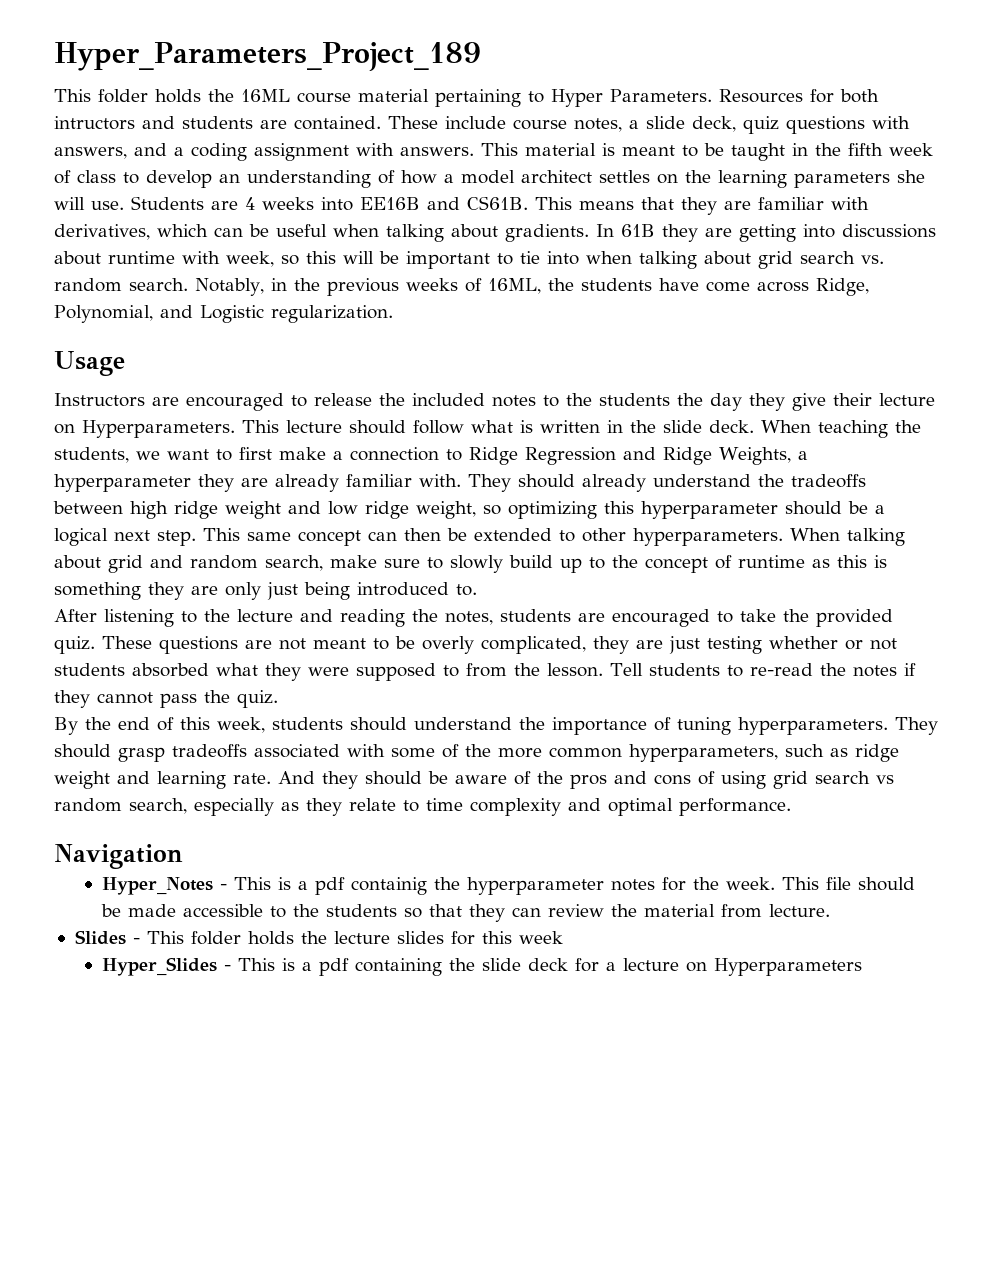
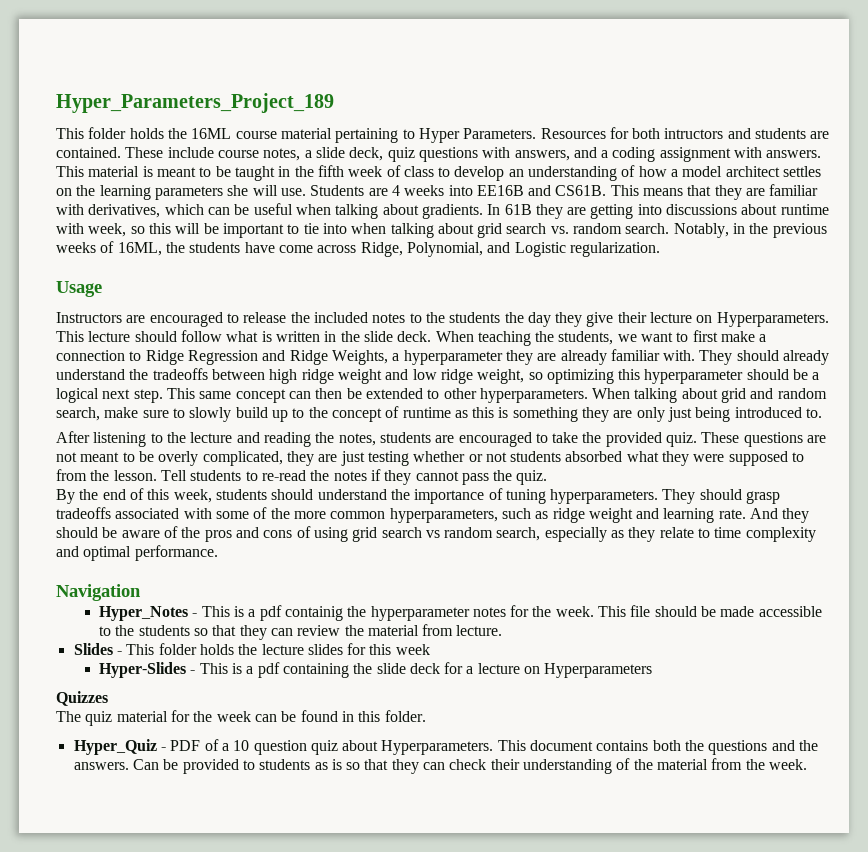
[101,957,217,976] Hyper_Slides -> [98,662,186,678] Hyper-Slides
(862, 967) none -> [56,691,108,706] [56,710,426,726] [73,739,819,755] [73,758,808,774] // Quizzes // The quiz material for the week can be found in this folder. // Hyper_Quiz - PDF of a 10 question quiz about Hyperparameters. This document contains both the questions and the answers. Can be provided to students as is so that they can check their understanding of the material from the week.

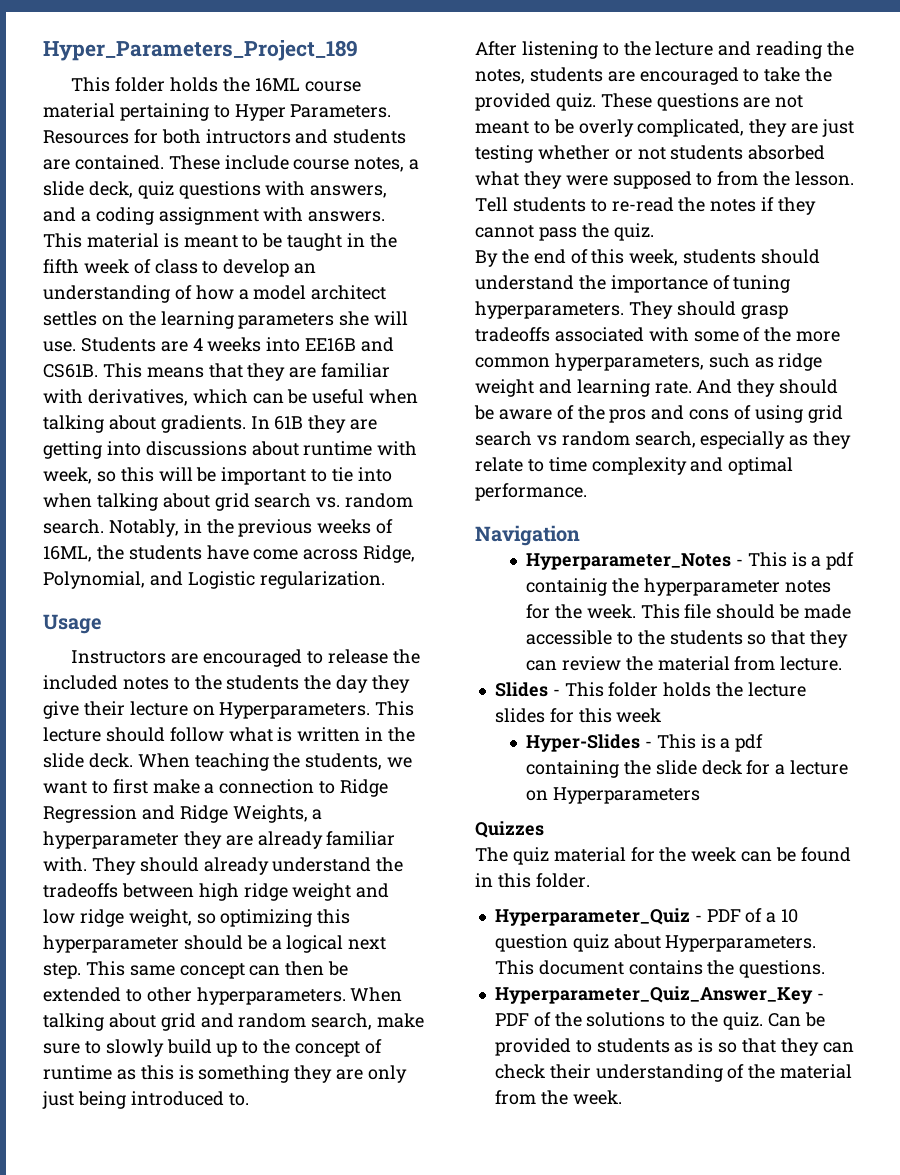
[98,606,188,621] Hyper_Notes -> [525,553,731,570] Hyperparameter_Notes
[73,739,157,755] Hyper_Quiz -> [494,908,690,926] Hyperparameter_Quiz
[652,740,819,755] [73,762,129,770] both the questions and the answers. -> [707,960,826,978] [494,986,824,1004] [494,1012,763,1030] the questions. // Hyperparameter_Quiz_Answer_Key - PDF of the solutions to the quiz.

